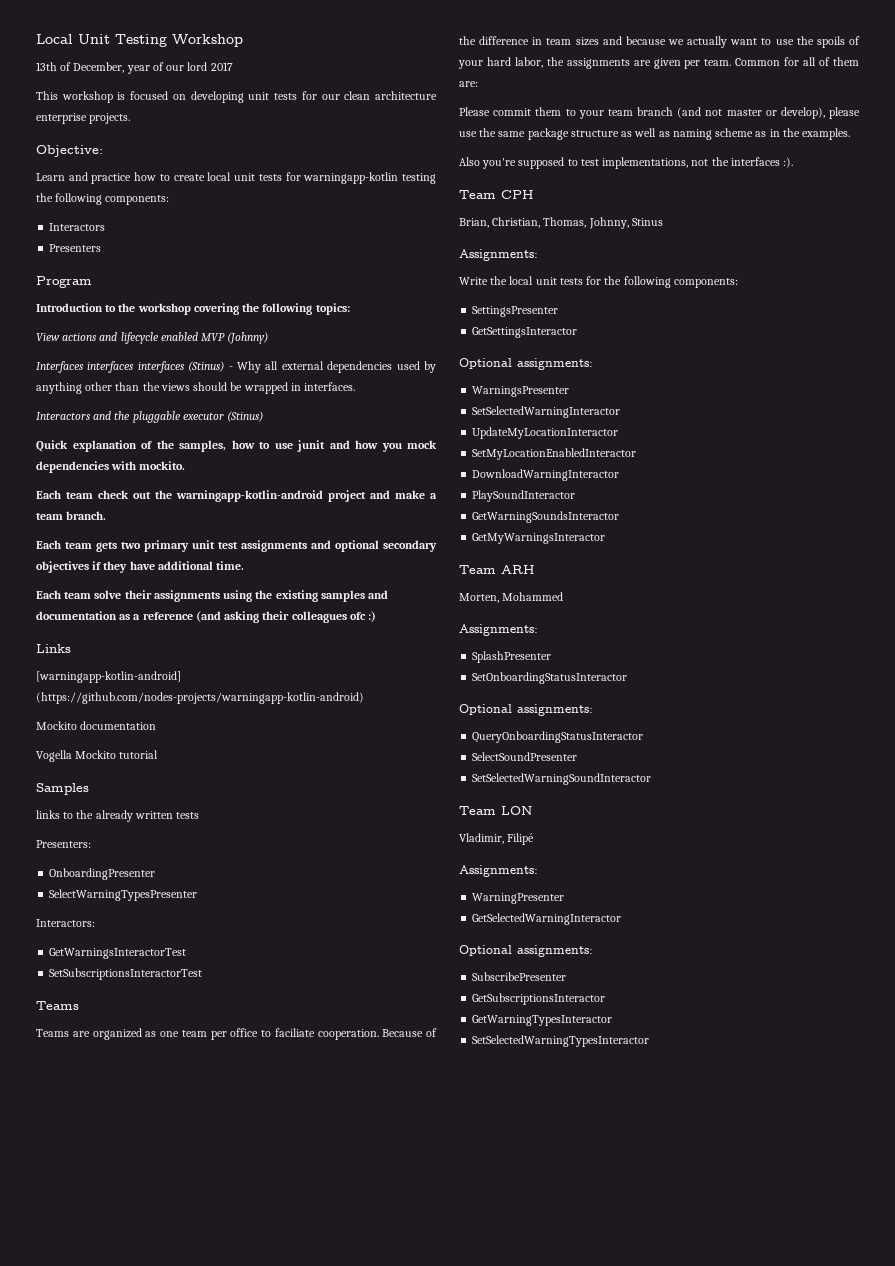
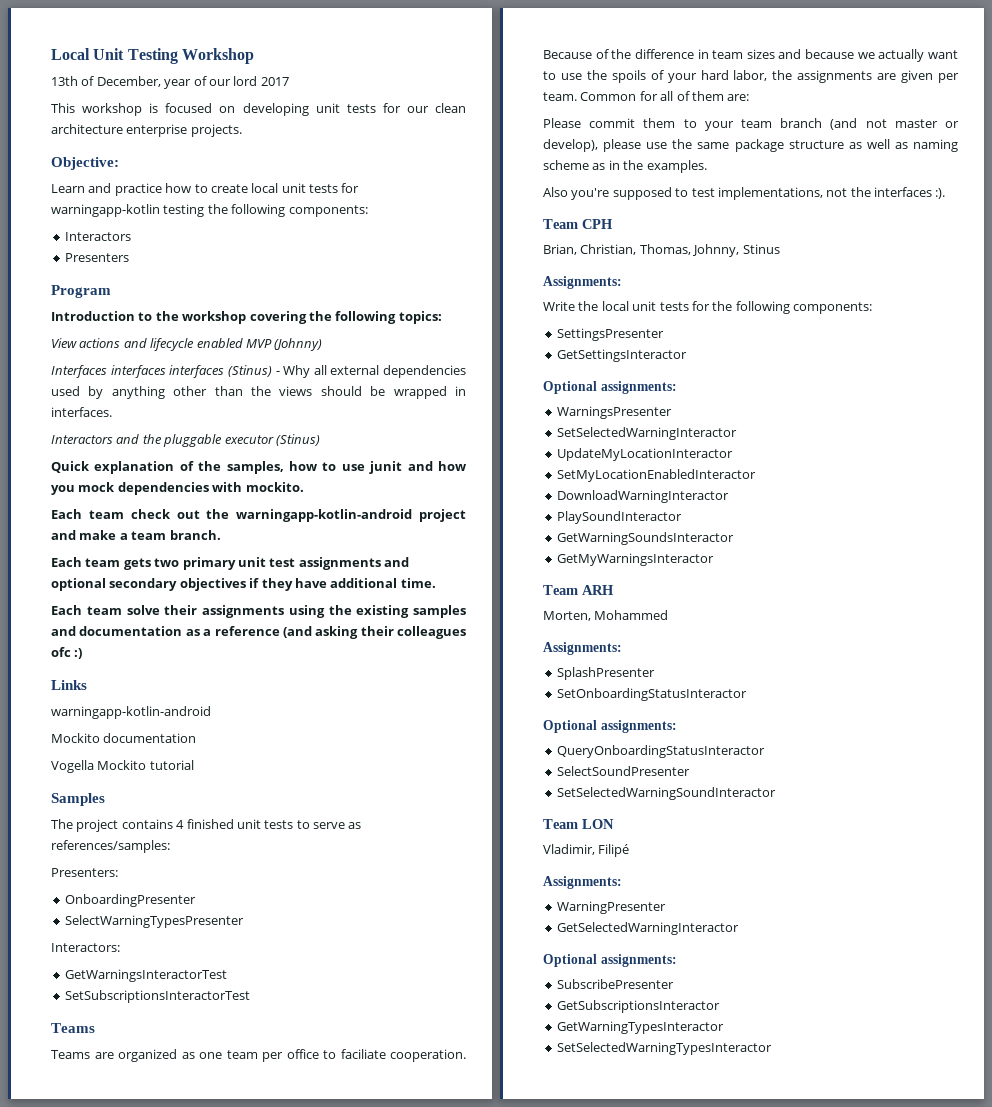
[36,671,181,683] [36,692,364,704] [warningapp-kotlin-android] (https://github.com/nodes-projects/warningapp-kotlin-android) -> [51,706,211,719] warningapp-kotlin-android
[36,810,200,822] links to the already written tests -> [51,819,362,832] [51,840,170,853] The project contains 4 finished unit tests to serve as references/samples:

